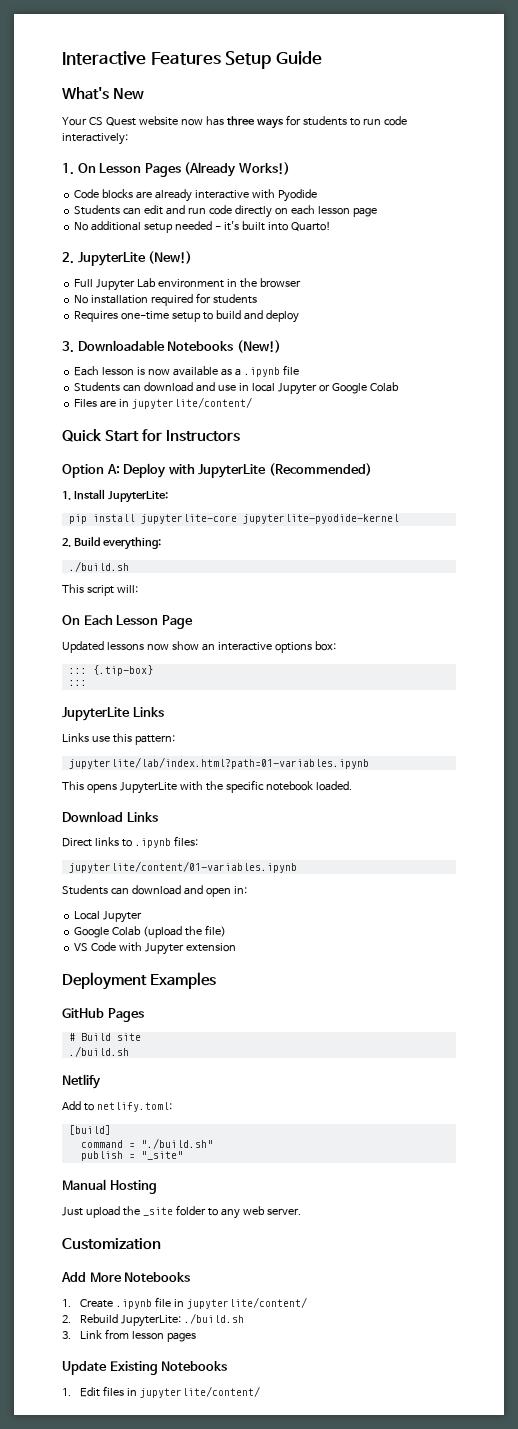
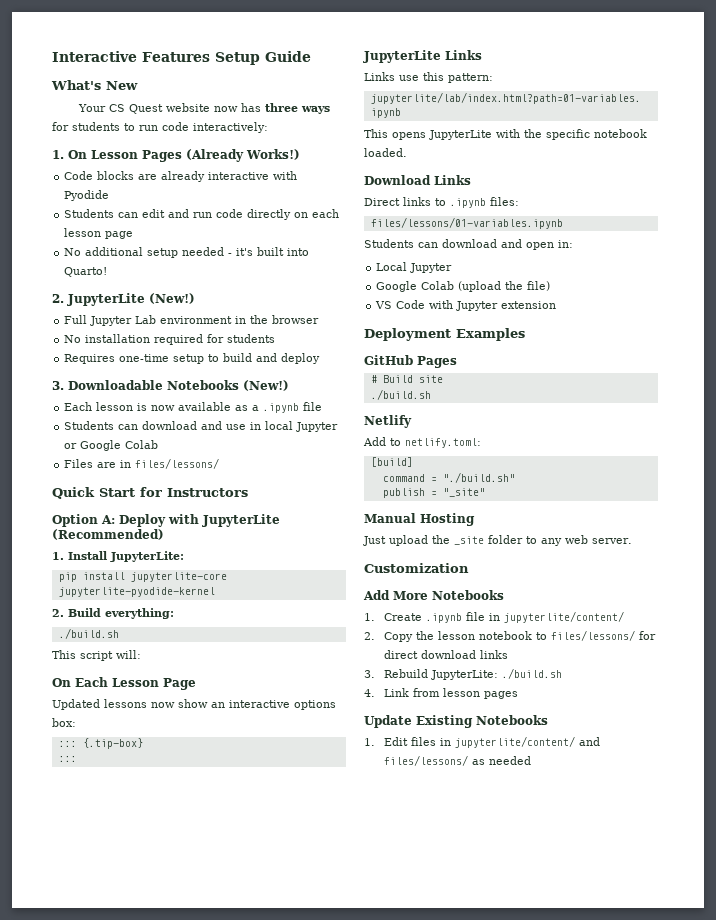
[132,397,253,409] jupyterlite/content/ -> [135,458,220,469] files/lessons/
[68,861,297,873] jupyterlite/content/01-variables.ipynb -> [370,217,563,229] files/lessons/01-variables.ipynb
(71, 1319) none -> [383,630,656,642] [383,650,508,659] [364,670,375,678] Copy the lesson notebook to files/lessons/ for direct download links // 3.
[62,1331,71,1339] 3. -> [364,689,375,697] 4.
(260, 1392) none -> [578,737,600,746] [383,755,531,766] and files/lessons/ as needed

